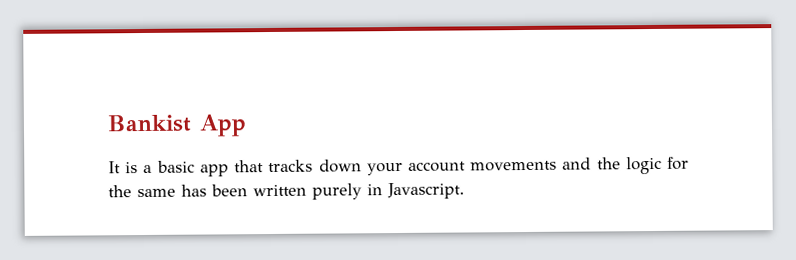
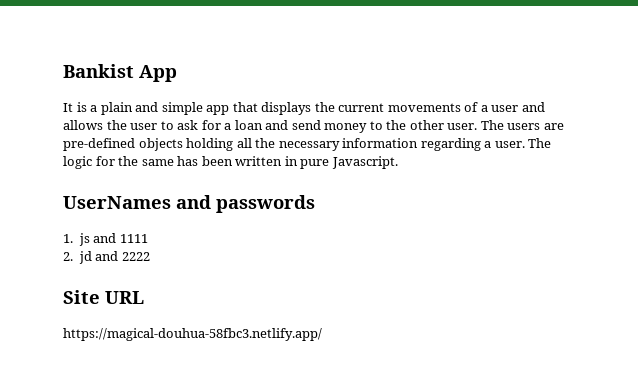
[156,157,621,177] basic app that tracks down your account movements and the -> [100,102,545,115] [63,120,564,133] [63,138,552,151] plain and simple app that displays the current movements of a user and allows the user to ask for a loan and send money to the other user. The users are pre-defined objects holding all the necessary information regarding a user. The
[312,183,383,200] purely in -> [284,156,330,169] in pure
(465, 191) none -> [63,195,315,213] [63,233,148,246] [63,251,150,264] [63,290,144,304] [63,328,322,341] // UserNames and passwords // 1. js and 1111 // 2. jd and 2222 // Site URL // https://magical-douhua-58fbc3.netlify.app/

